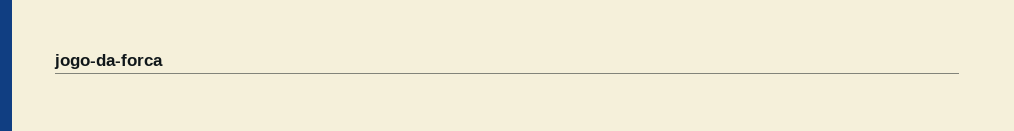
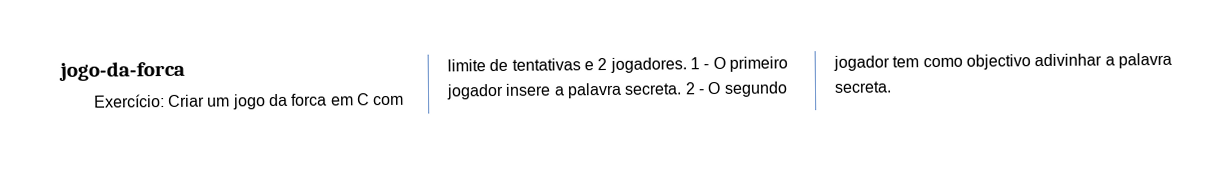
(163, 61) none -> [93,93,405,110] [447,56,788,73] [446,81,788,100] [833,52,1172,71] [834,81,892,93] // Exercício: Criar um jogo da forca em C com limite de tentativas e 2 jogadores. 1 - O primeiro jogador insere a palavra secreta. 2 - O segundo jogador tem como objectivo adivinhar a palavra secreta.

